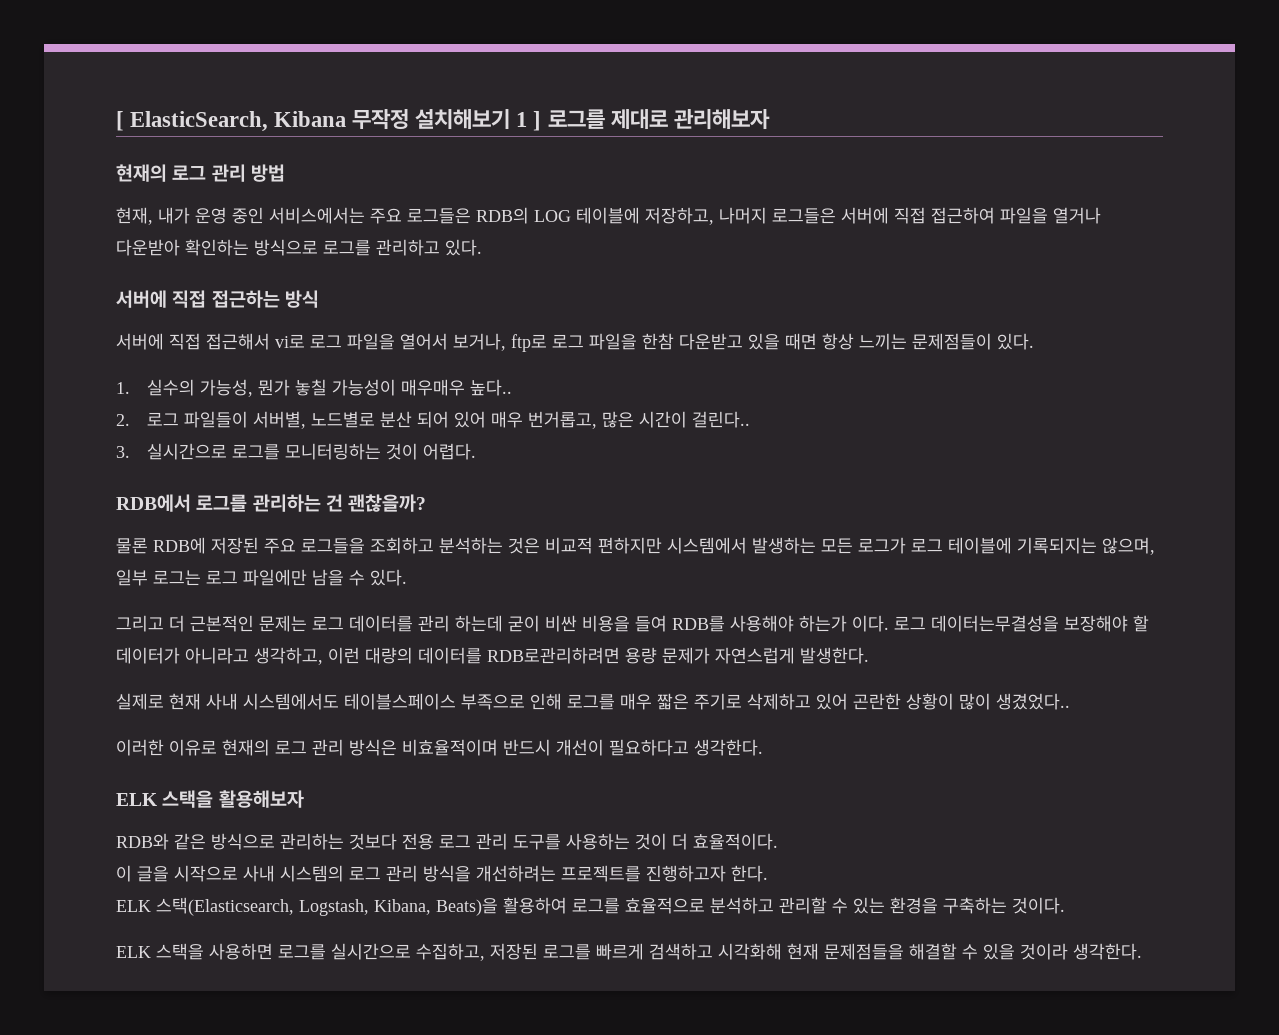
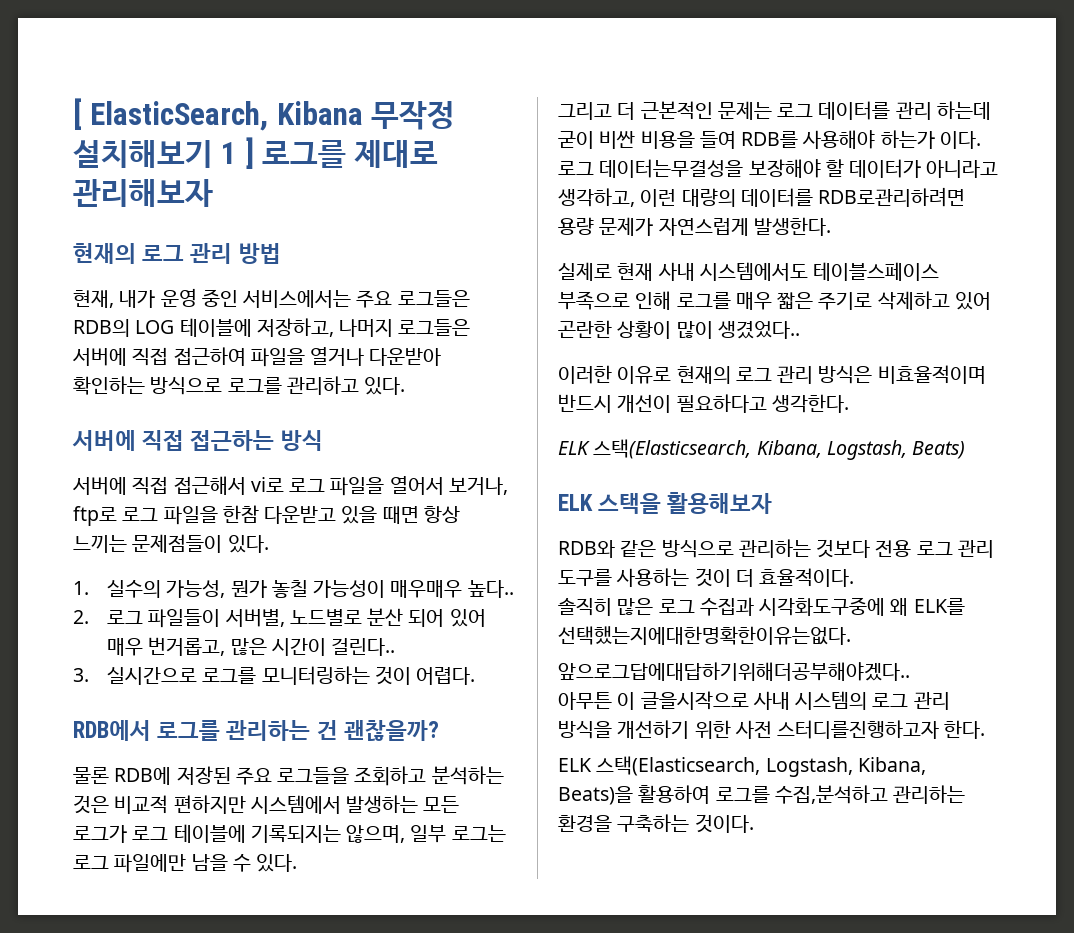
(763, 747) none -> [558,439,966,460] // ELK 스택(Elasticsearch, Kibana, Logstash, Beats)
[116,865,238,882] 이 글을 시작으로 -> [558,597,965,616] [558,626,851,645] [558,662,910,681] [558,691,749,710] 솔직히 많은 로그 수집과 시각화도구중에 왜 ELK를 선택했는지에대한명확한이유는없다. // 앞으로그답에대답하기위해더공부해야겠다.. // 아무튼 이 글을시작으로
[476,865,726,882] 개선하려는 프로젝트를 진행하고자 -> [617,720,940,739] 개선하기 위한 사전 스터디를진행하고자
[625,897,1065,914] [116,943,1142,961] 효율적으로 분석하고 관리할 수 있는 환경을 구축하는 것이다. // ELK 스택을 사용하면 로그를 실시간으로 수집하고, 저장된 로그를 빠르게 검색하고 시각화해 현재 문제점들을 해결할 수 있을 것이라 생각한다. -> [774,785,966,804] [558,814,754,833] 수집,분석하고 관리하는 환경을 구축하는 것이다.

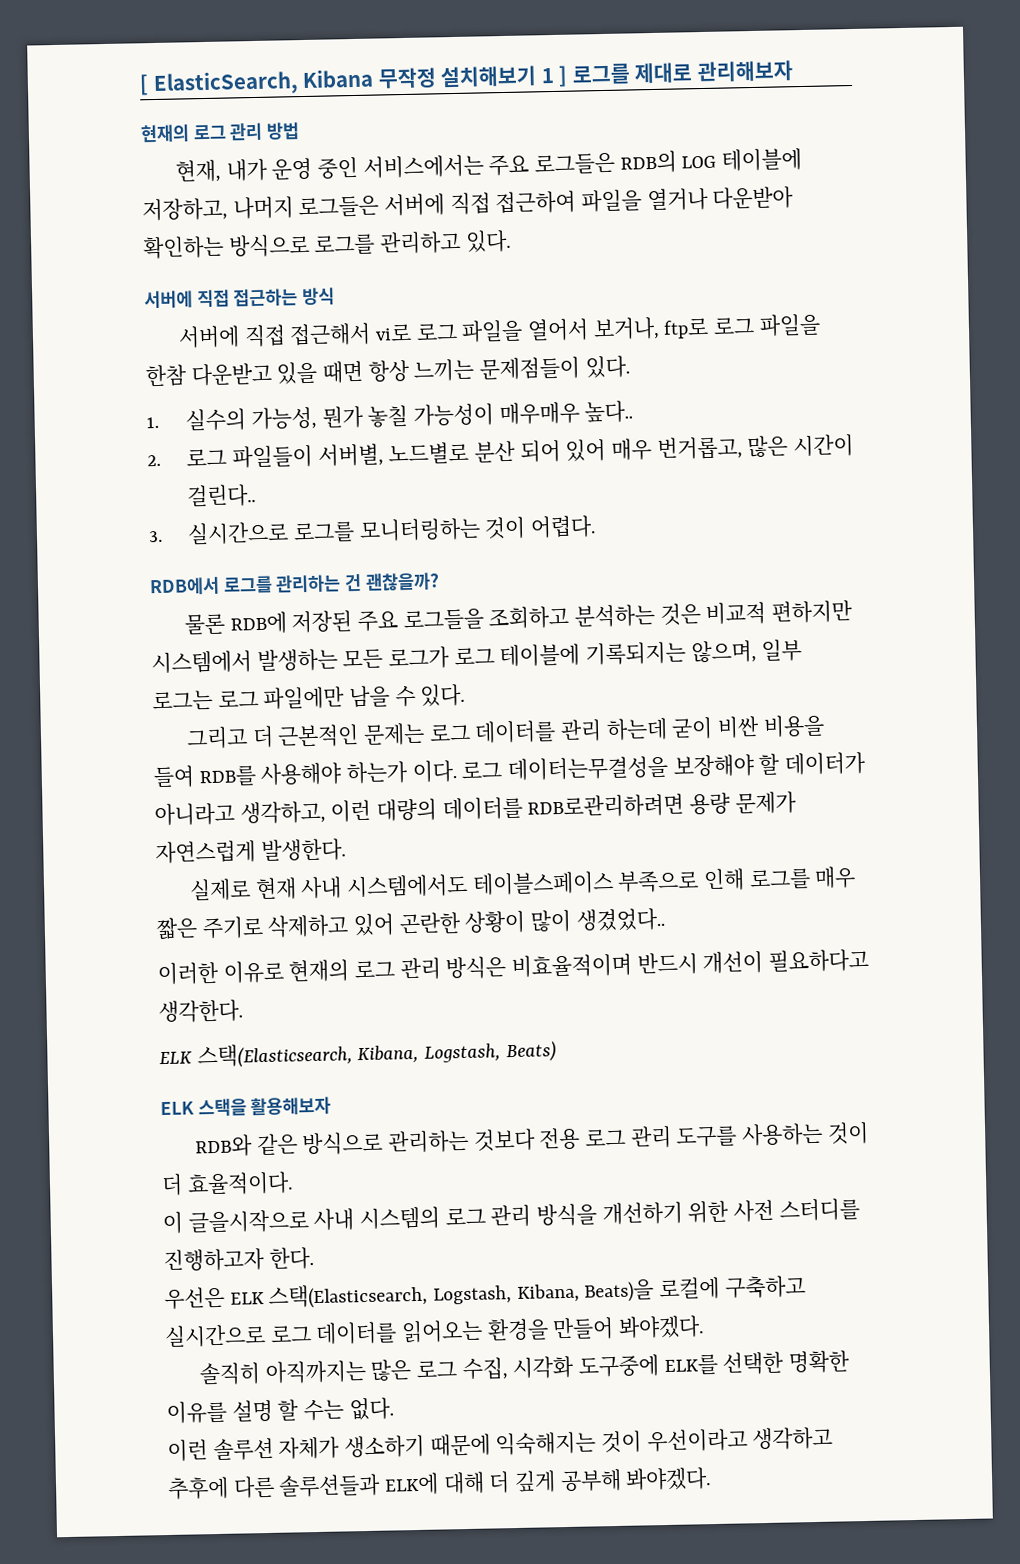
[558,597,965,616] [558,626,851,645] [558,662,910,681] [558,692,612,710] 솔직히 많은 로그 수집과 시각화도구중에 왜 ELK를 선택했는지에대한명확한이유는없다. // 앞으로그답에대답하기위해더공부해야겠다.. // 아무튼 -> (293, 1183) none
[777,720,940,739] 스터디를진행하고자 -> [778,1198,860,1222] [163,1248,265,1273] 스터디를 진행하고자
(986, 729) none -> [164,1286,225,1311] 우선은
[638,785,966,804] [558,814,754,833] 활용하여 로그를 수집,분석하고 관리하는 환경을 구축하는 것이다. -> [658,1275,806,1301] [164,1315,705,1348] [199,1350,851,1386] [166,1397,394,1425] [167,1426,834,1463] [167,1467,712,1501] 로컬에 구축하고 실시간으로 로그 데이터를 읽어오는 환경을 만들어 봐야겠다. // 솔직히 아직까지는 많은 로그 수집, 시각화 도구중에 ELK를 선택한 명확한 이유를 설명 할 수는 없다. // 이런 솔루션 자체가 생소하기 때문에 익숙해지는 것이 우선이라고 생각하고 추후에 다른 솔루션들과 ELK에 대해 더 깊게 공부해 봐야겠다.

